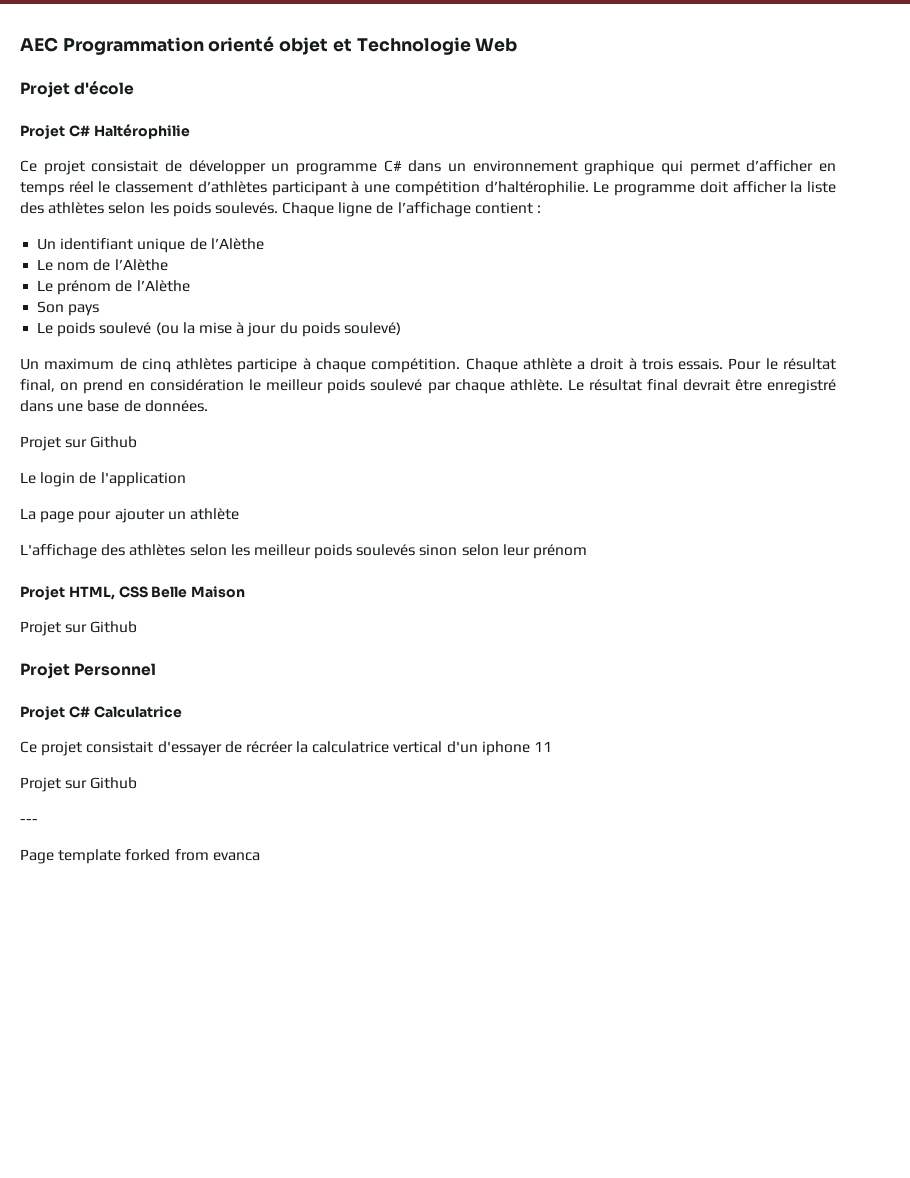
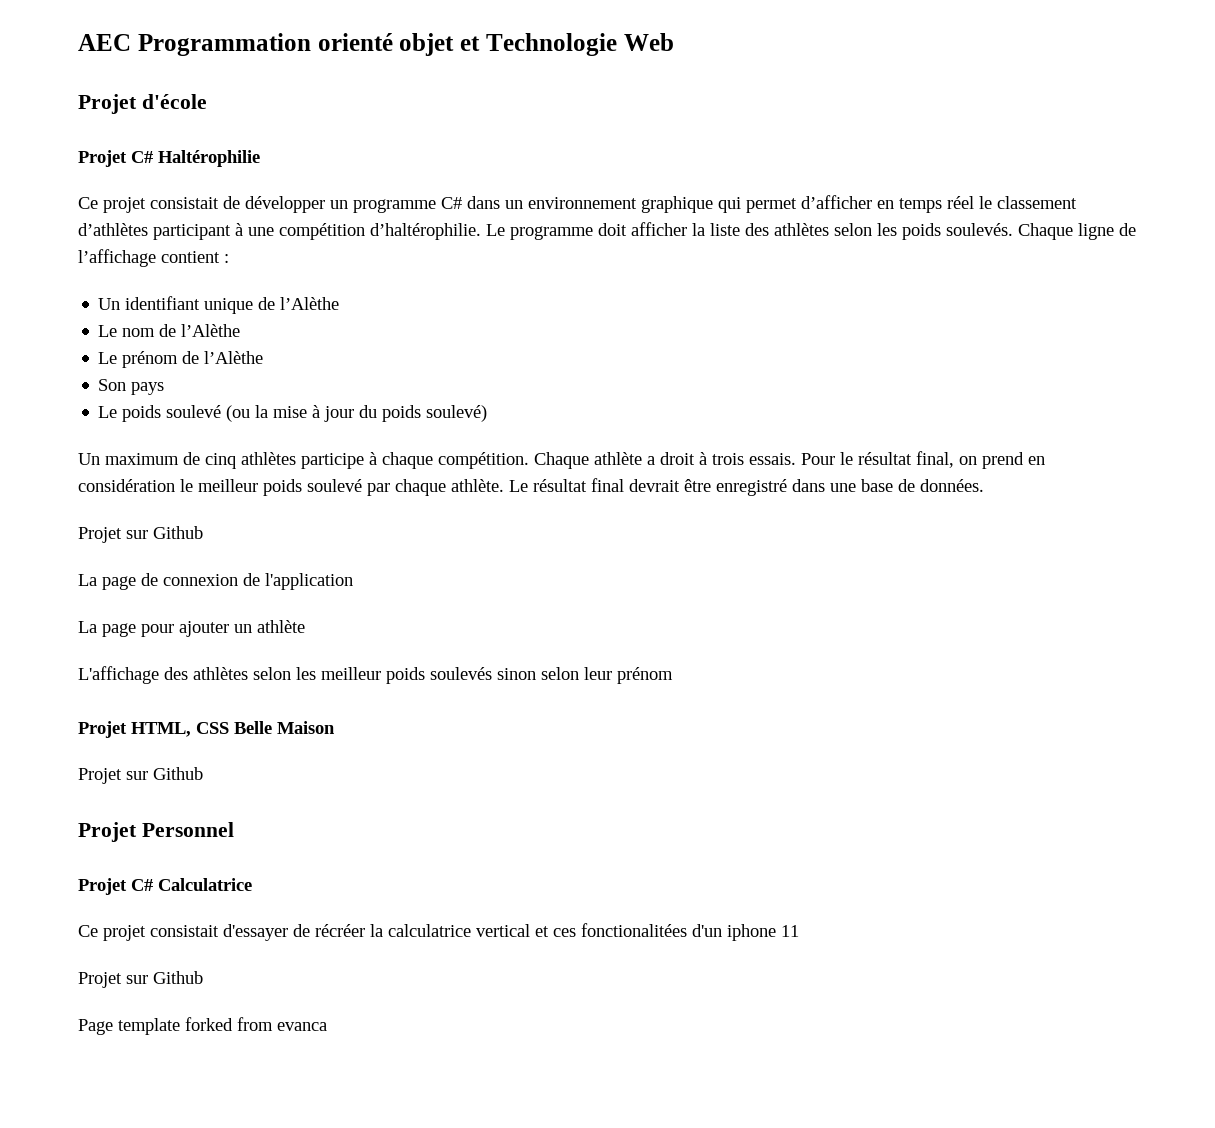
[20,472,76,487] Le login -> [78,573,238,590] La page de connexion
(443, 747) none -> [535,923,687,937] et ces fonctionalitées
[20,819,38,824] // --- -> (203, 977) none

